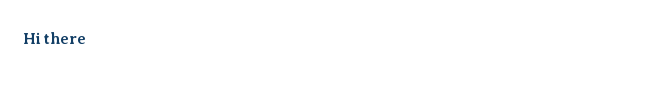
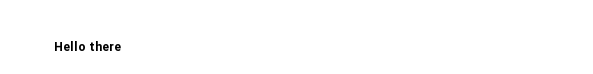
[23,32,41,44] Hi -> [54,41,86,51] Hello

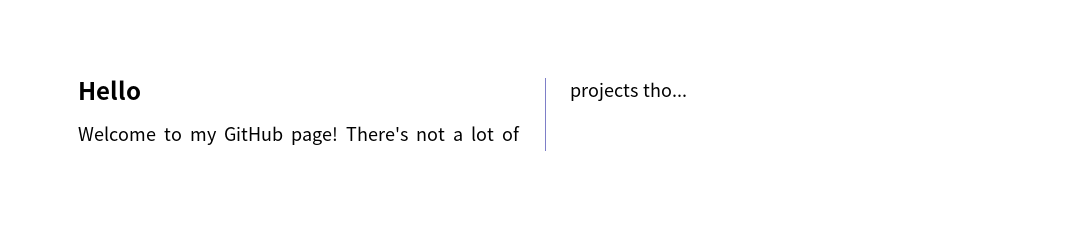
[89,41,122,51] there -> [78,126,520,145] [570,82,687,101] // Welcome to my GitHub page! There's not a lot of projects tho...

